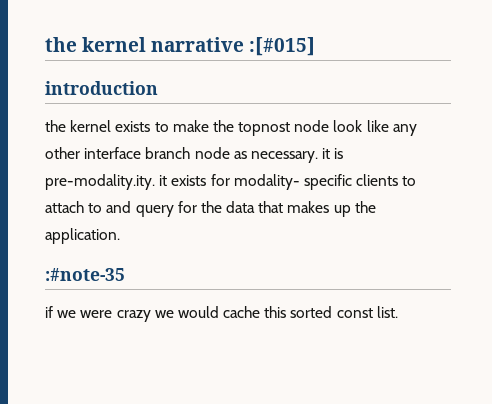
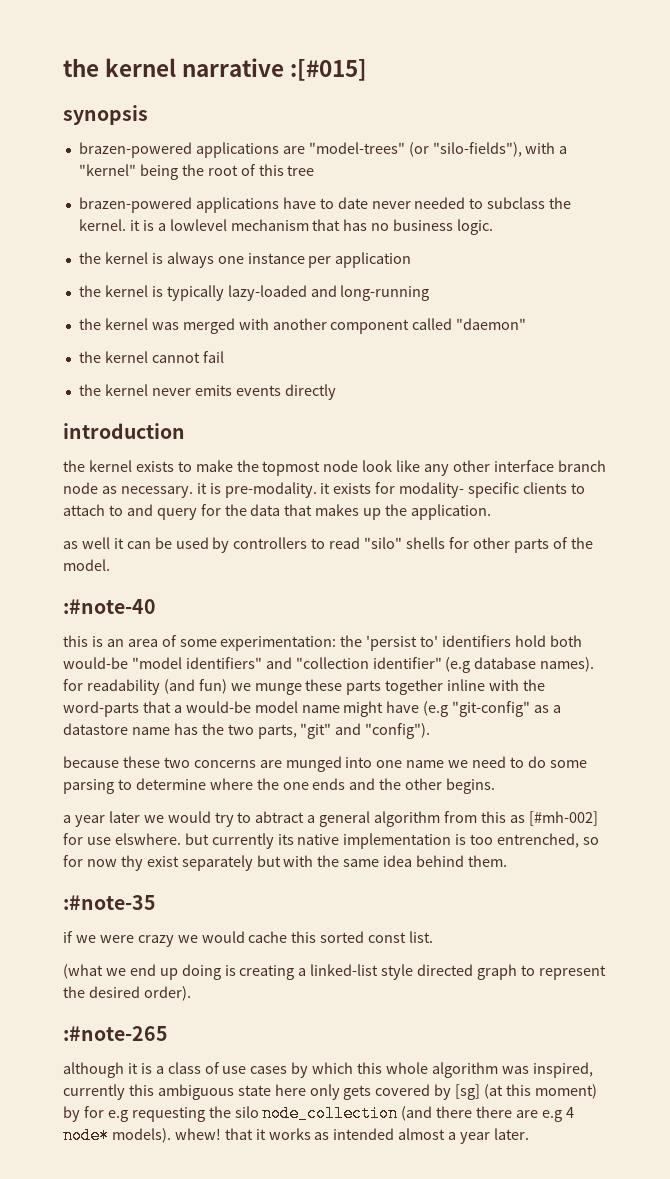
(316, 46) none -> [63,105,148,125] [78,142,568,158] [78,164,315,180] [78,197,572,213] [78,219,494,235] [78,252,412,268] [78,285,430,301] [78,318,527,334] [78,351,224,363] [78,384,336,400] // synopsis // brazen-powered applications are "model-trees" (or "silo-fields"), with a "kernel" being the root of this tree // brazen-powered applications have to date never needed to subclass the kernel. it is a lowlevel mechanism that has no business logic. // the kernel is always one instance per application // the kernel is typically lazy-loaded and long-running // the kernel was merged with another component called "daemon" // the kernel cannot fail // the kernel never emits events directly
[238,122,291,136] topnost -> [262,461,321,476] topmost
[45,174,155,190] pre-modality.ity. -> [224,482,317,498] pre-modality.
(120, 236) none -> [63,537,593,553] [63,559,110,571] [63,599,156,614] [63,635,582,651] [63,657,595,673] [63,679,546,695] [63,701,562,717] [63,723,431,739] [63,756,587,772] [63,778,496,794] [63,811,598,827] [63,833,600,849] [63,855,508,871] // as well it can be used by controllers to read "silo" shells for other parts of the model. // :#note-40 // this is an area of some experimentation: the 'persist to' identifiers hold both would-be "model identifiers" and "collection identifier" (e.g database names). for readability (and fun) we munge these parts together inline with the word-parts that a would-be model name might have (e.g "git-config" as a datastore name has the two parts, "git" and "config"). // because these two concerns are munged into one name we need to do some parsing to determine where the one ends and the other begins. // a year later we would try to abtract a general algorithm from this as [#mh-002] for use elswhere. but currently its native implementation is too entrenched, so for now thy exist separately but with the same idea behind them.
(398, 312) none -> [63,964,606,980] [63,986,191,1001] [63,1026,168,1041] [63,1062,593,1078] [63,1084,597,1100] [63,1105,574,1122] [63,1127,530,1144] // (what we end up doing is creating a linked-list style directed graph to represent the desired order). // :#note-265 // although it is a class of use cases by which this whole algorithm was inspired, currently this ambiguous state here only gets covered by [sg] (at this moment) by for e.g requesting the silo node_collection (and there there are e.g 4 node* models). whew! that it works as intended almost a year later.

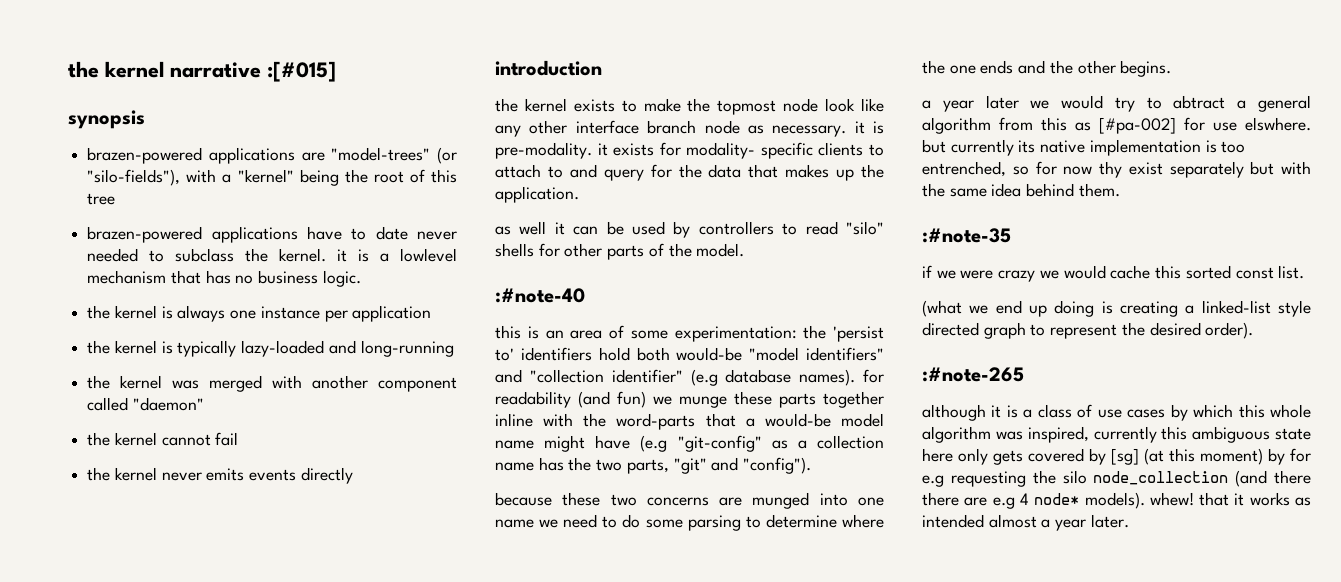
[63,723,128,735] datastore -> [817,435,884,449] collection
[528,811,598,826] [#mh-002] -> [1099,117,1176,134] [#pa-002]

